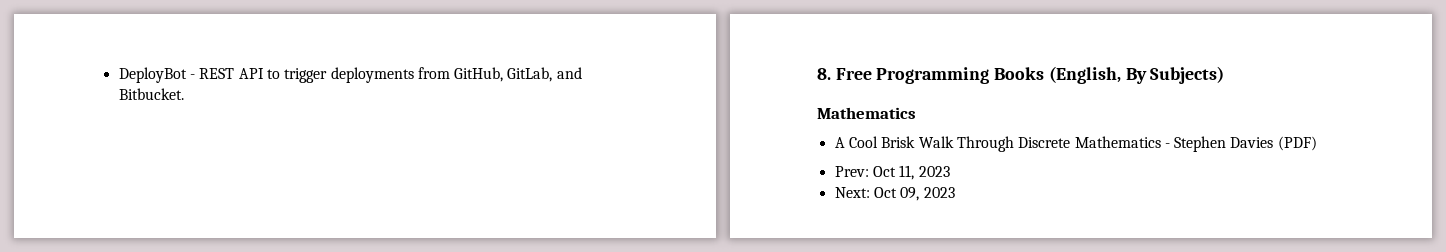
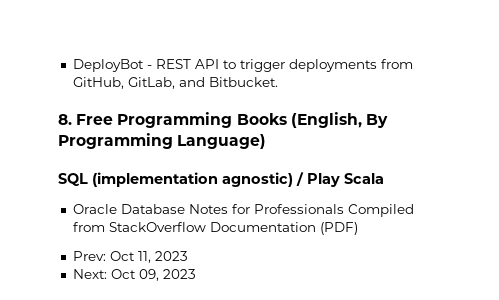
[1150,66,1225,84] [817,107,916,119] [834,136,1274,152] Subjects) // Mathematics // A Cool Brisk Walk Through Discrete Mathematics - Stephen Davies -> [58,133,267,149] [58,172,384,187] [72,204,414,217] [72,222,316,232] Programming Language) // SQL (implementation agnostic) / Play Scala // Oracle Database Notes for Professionals Compiled from StackOverflow Documentation

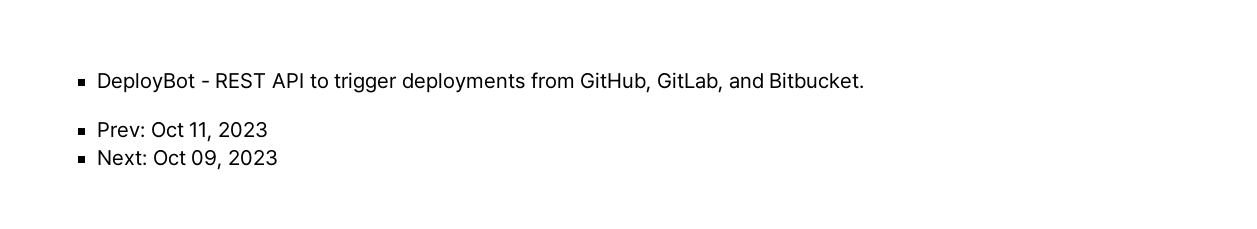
[58,112,388,128] [58,133,267,149] [58,172,384,187] [72,204,414,217] [72,222,358,235] // 8. Free Programming Books (English, By Programming Language) // SQL (implementation agnostic) / Play Scala // Oracle Database Notes for Professionals Compiled from StackOverflow Documentation (PDF) -> (865, 80) none

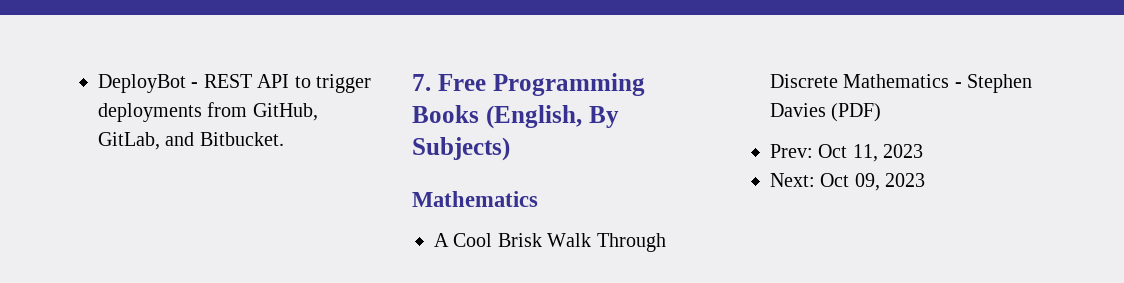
(865, 80) none -> [412,73,645,96] [412,105,619,129] [412,137,510,161] [412,191,538,207] [434,233,666,252] [770,74,1033,93] [770,103,882,122] // 7. Free Programming Books (English, By Subjects) // Mathematics // A Cool Brisk Walk Through Discrete Mathematics - Stephen Davies (PDF)

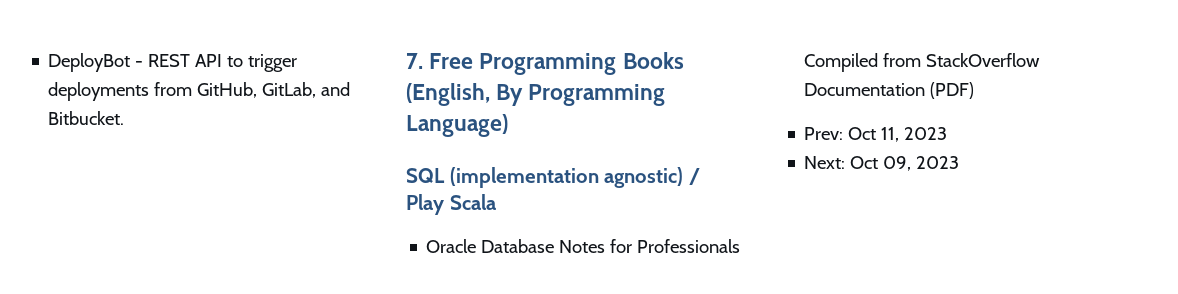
[412,137,510,161] [412,191,538,207] [434,233,666,252] [770,74,1033,93] [770,103,826,117] Subjects) // Mathematics // A Cool Brisk Walk Through Discrete Mathematics - Stephen Davies -> [528,84,666,106] [406,114,508,137] [406,167,700,188] [406,194,496,215] [426,239,741,253] [804,53,1041,72] [804,83,926,96] Programming Language) // SQL (implementation agnostic) / Play Scala // Oracle Database Notes for Professionals Compiled from StackOverflow Documentation

